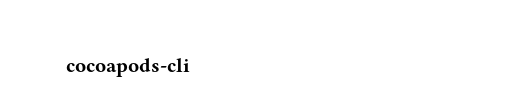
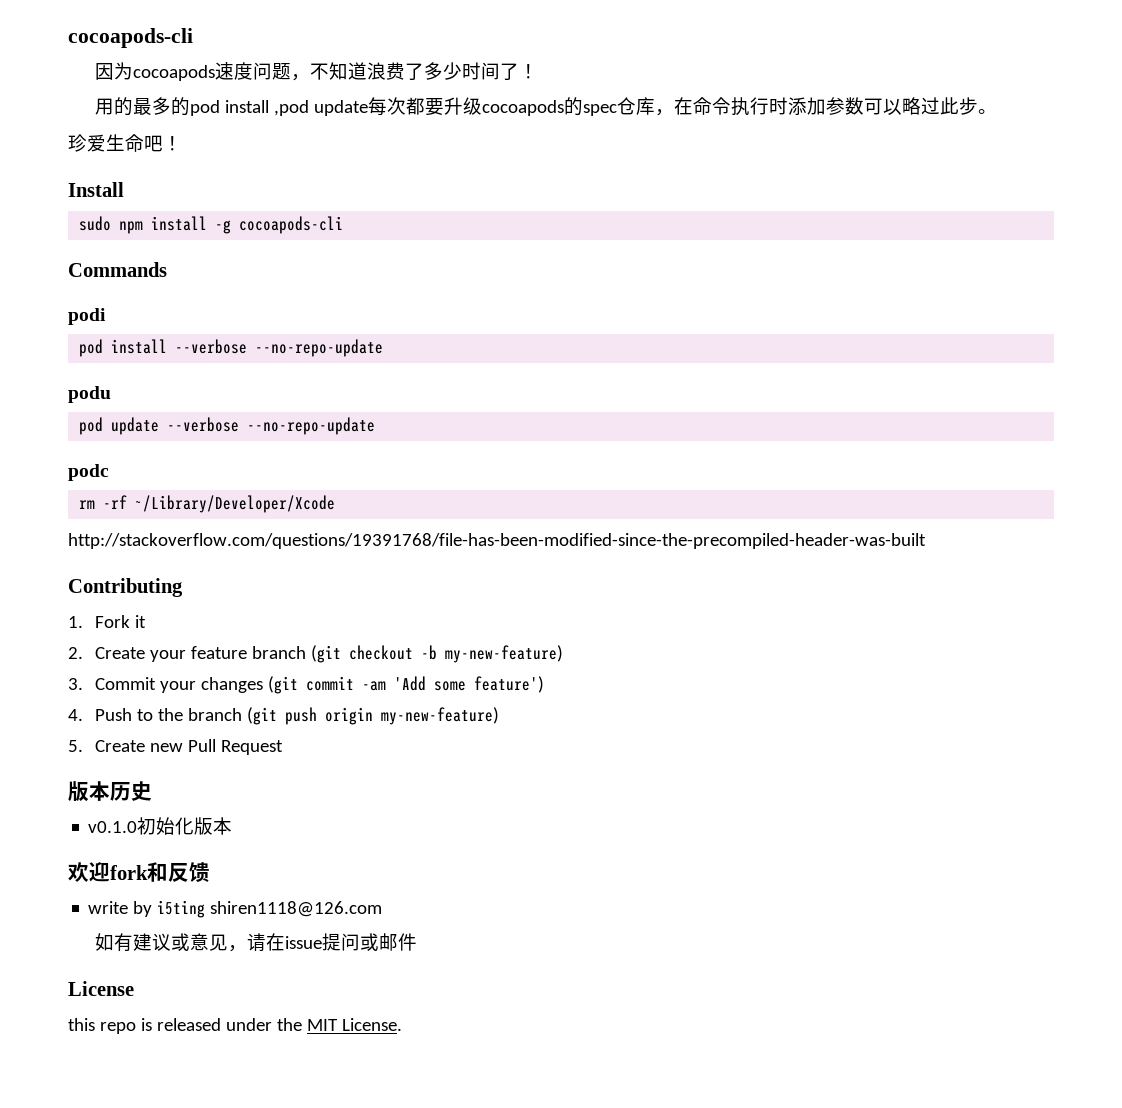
[66,58,190,77] cocoapods-cli -> [68,28,193,48] [94,62,538,81] [94,97,997,116] [68,134,182,152] [68,182,124,197] [79,216,344,234] [68,262,167,277] [68,308,106,325] [79,339,384,357] [68,386,111,403] [79,417,376,435] [68,464,109,481] [79,495,336,513] [68,533,926,549] [68,578,183,597] [68,615,146,628] [68,645,563,663] [68,676,544,694] [68,707,499,725] [68,739,283,755] [68,781,152,802] [88,817,233,835] [68,862,210,882] [88,900,383,918] [94,933,417,952] [68,981,134,996] [68,1018,402,1034] cocoapods-cli // 因为cocoapods速度问题，不知道浪费了多少时间了！ // 用的最多的pod install ,pod update每次都要升级cocoapods的spec仓库，在命令执行时添加参数可以略过此步。 // 珍爱生命吧！ // Install // sudo npm install -g cocoapods-cli // Commands // podi // pod install --verbose --no-repo-update // podu // pod update --verbose --no-repo-update // podc // rm -rf ~/Library/Developer/Xcode // http://stackoverflow.com/questions/19391768/file-has-been-modified-since-the-precompiled-header-was-built // Contributing // 1. Fork it // 2. Create your feature branch (git checkout -b my-new-feature) // 3. Commit your changes (git commit -am 'Add some feature') // 4. Push to the branch (git push origin my-new-feature) // 5. Create new Pull Request // 版本历史 // v0.1.0初始化版本 // 欢迎fork和反馈 // write by i5ting shiren1118@126.com // 如有建议或意见，请在issue提问或邮件 // License // this repo is released under the MIT License.

